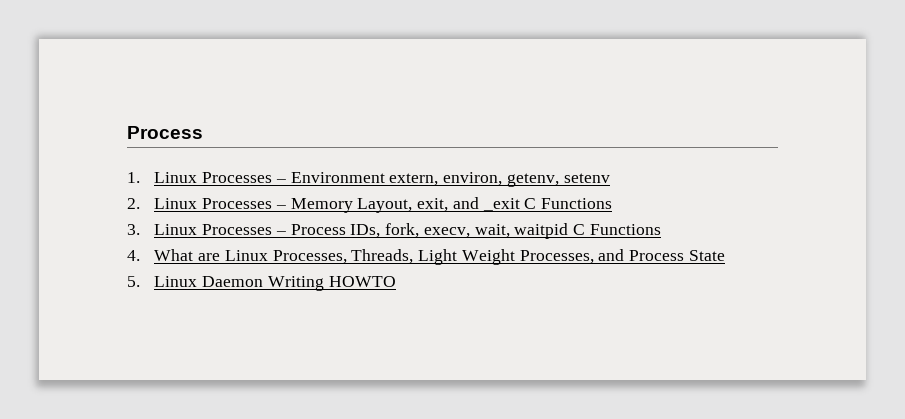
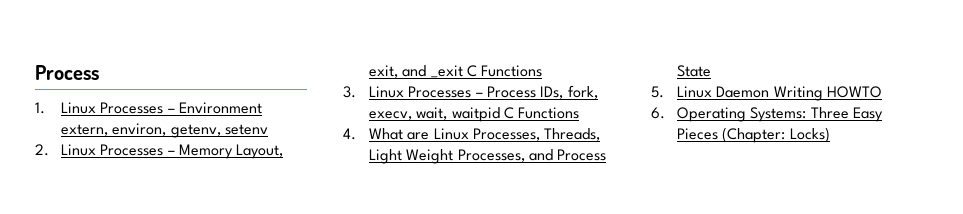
(396, 281) none -> [651,107,884,122] [677,127,830,143] // 6. Operating Systems: Three Easy Pieces (Chapter: Locks)

